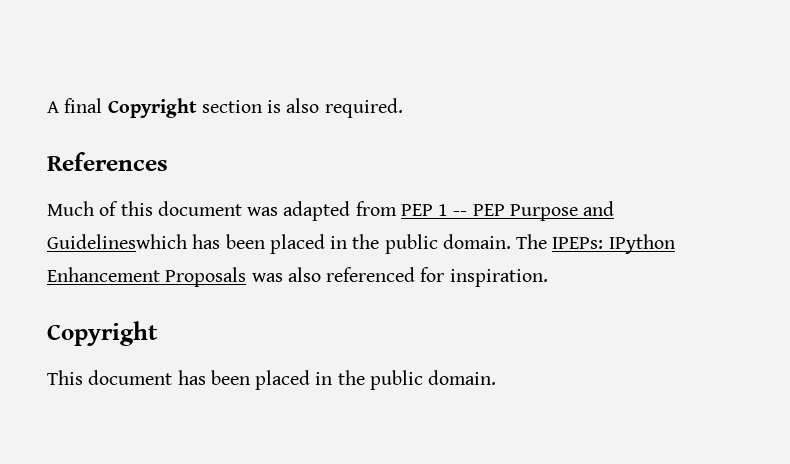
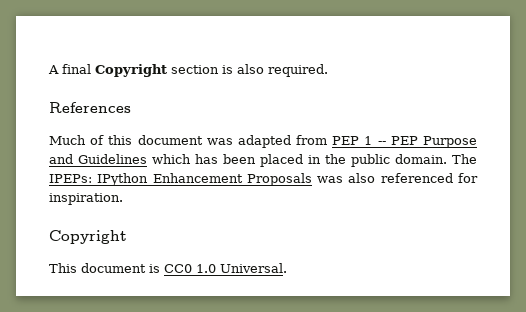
[47,234,187,249] Guidelineswhich -> [78,154,191,164] Guidelines which
[177,370,497,390] has been placed in the public domain. -> [149,263,287,273] is CC0 1.0 Universal.

